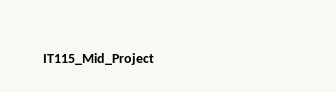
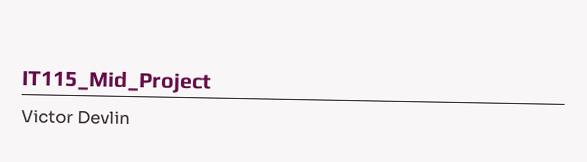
(154, 59) none -> [21,109,132,126] // Victor Devlin

